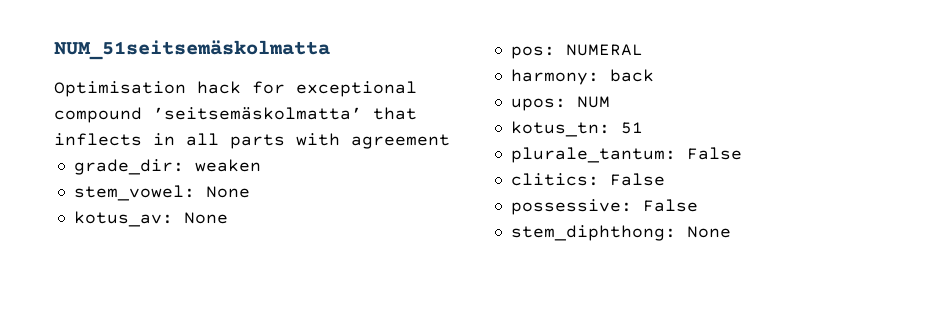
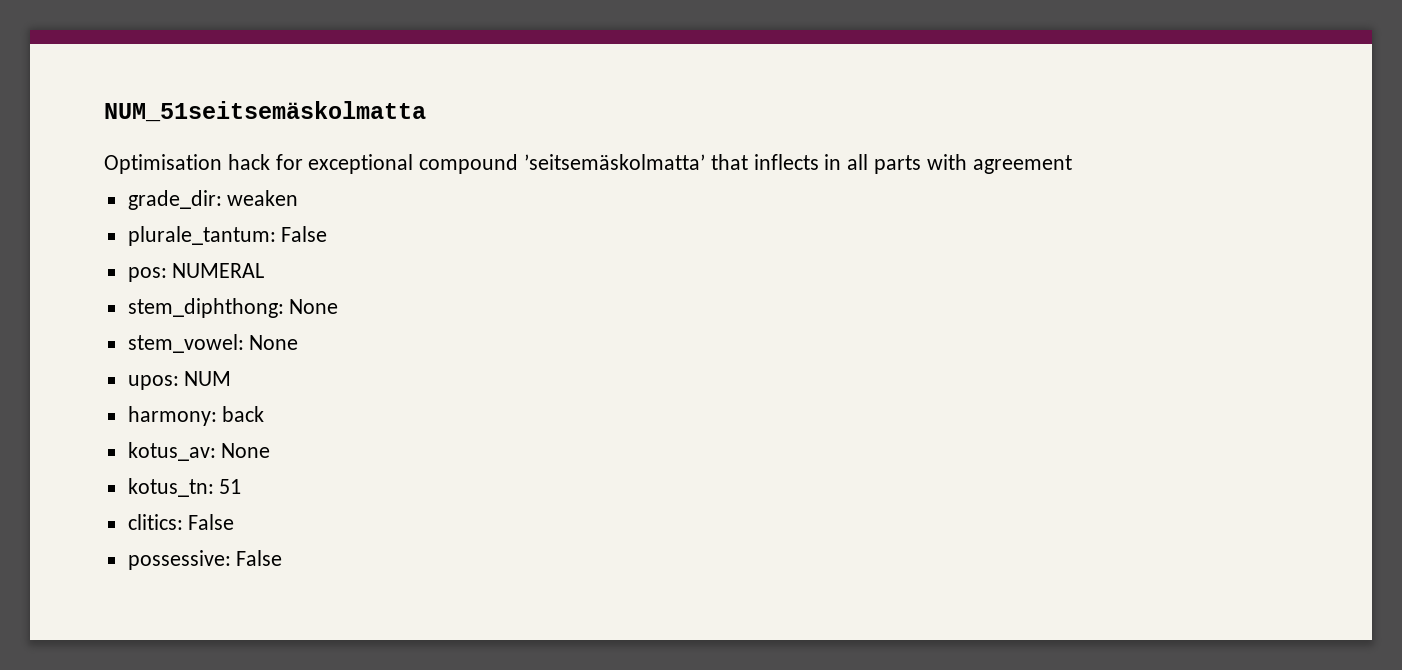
[73,185,250,201] [73,211,228,227] [510,44,643,59] [510,69,654,85] [510,96,610,111] stem_vowel: None // kotus_av: None // pos: NUMERAL // harmony: back // upos: NUM -> [127,226,328,246] [127,263,265,282] [127,298,339,318] [127,334,299,353] [127,371,232,390] [127,406,265,426] [127,442,271,461] plurale_tantum: False // pos: NUMERAL // stem_diphthong: None // stem_vowel: None // upos: NUM // harmony: back // kotus_av: None
[510,147,742,163] // plurale_tantum: False -> (242, 486) none
[510,225,731,241] // stem_diphthong: None -> (283, 558) none

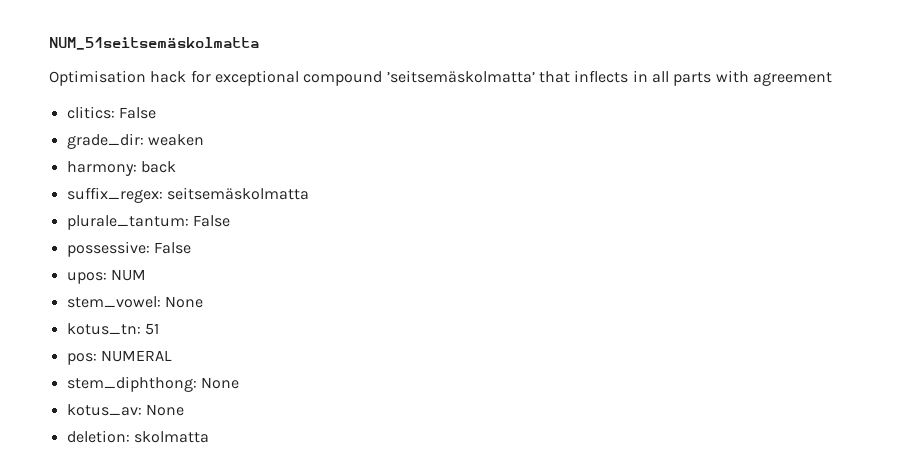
(1072, 164) none -> [66,106,156,119] // clitics: False
[127,226,328,246] [127,263,265,282] [127,298,339,318] [127,334,299,353] [127,371,232,390] [127,406,265,426] [127,442,271,461] [127,478,242,497] [127,514,235,530] [127,550,283,570] plurale_tantum: False // pos: NUMERAL // stem_diphthong: None // stem_vowel: None // upos: NUM // harmony: back // kotus_av: None // kotus_tn: 51 // clitics: False // possessive: False -> [66,161,176,176] [66,187,309,203] [66,215,230,230] [66,241,191,257] [66,269,146,284] [66,296,203,308] [66,323,159,335] [66,350,172,365] [66,376,239,392] [66,404,184,416] [66,430,209,443] harmony: back // suffix_regex: seitsemäskolmatta // plurale_tantum: False // possessive: False // upos: NUM // stem_vowel: None // kotus_tn: 51 // pos: NUMERAL // stem_diphthong: None // kotus_av: None // deletion: skolmatta

